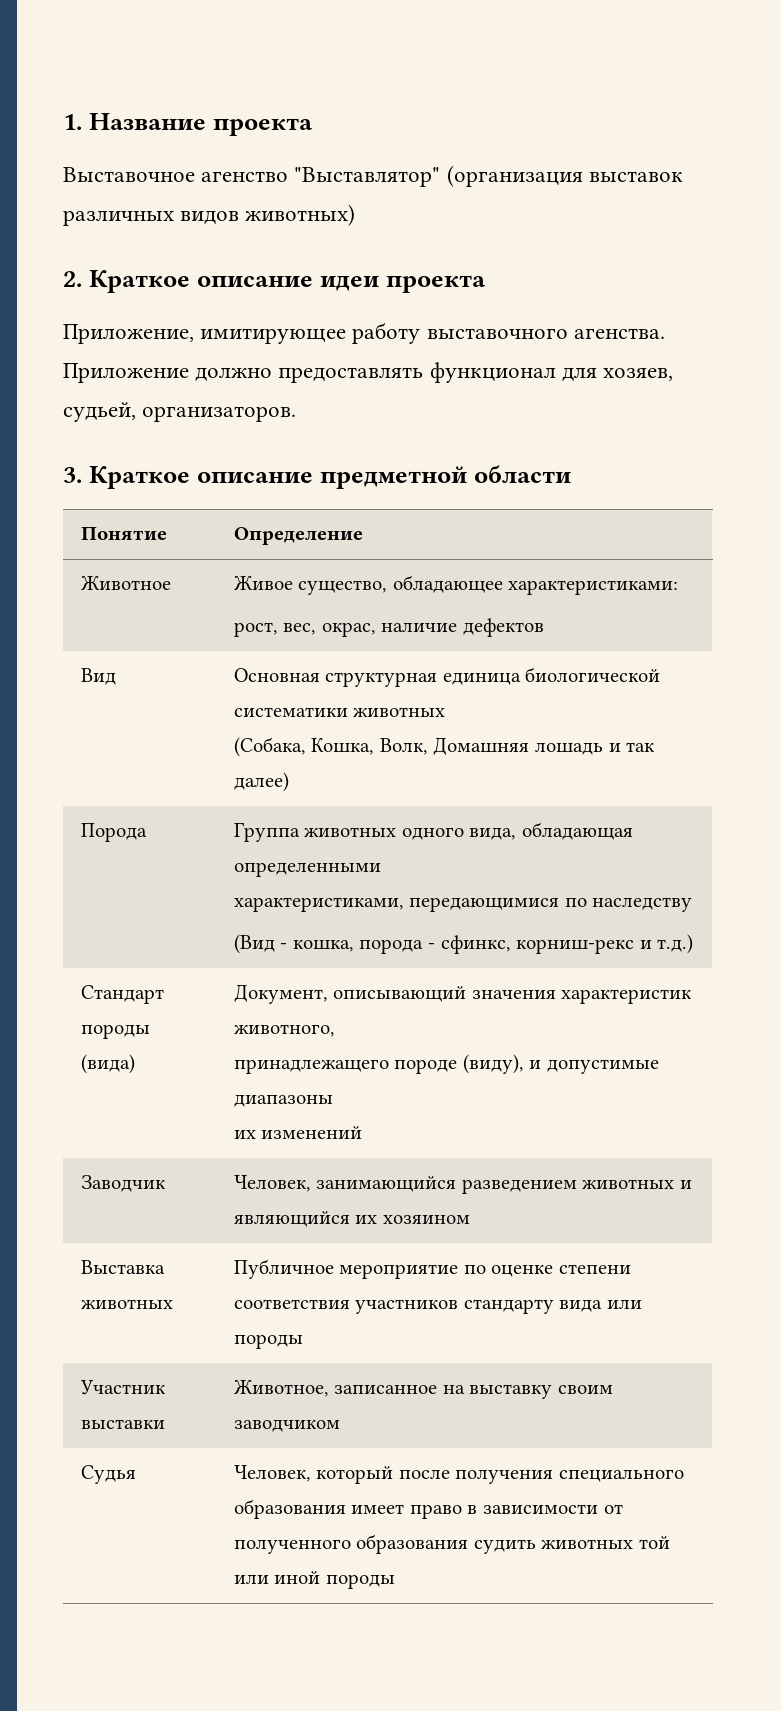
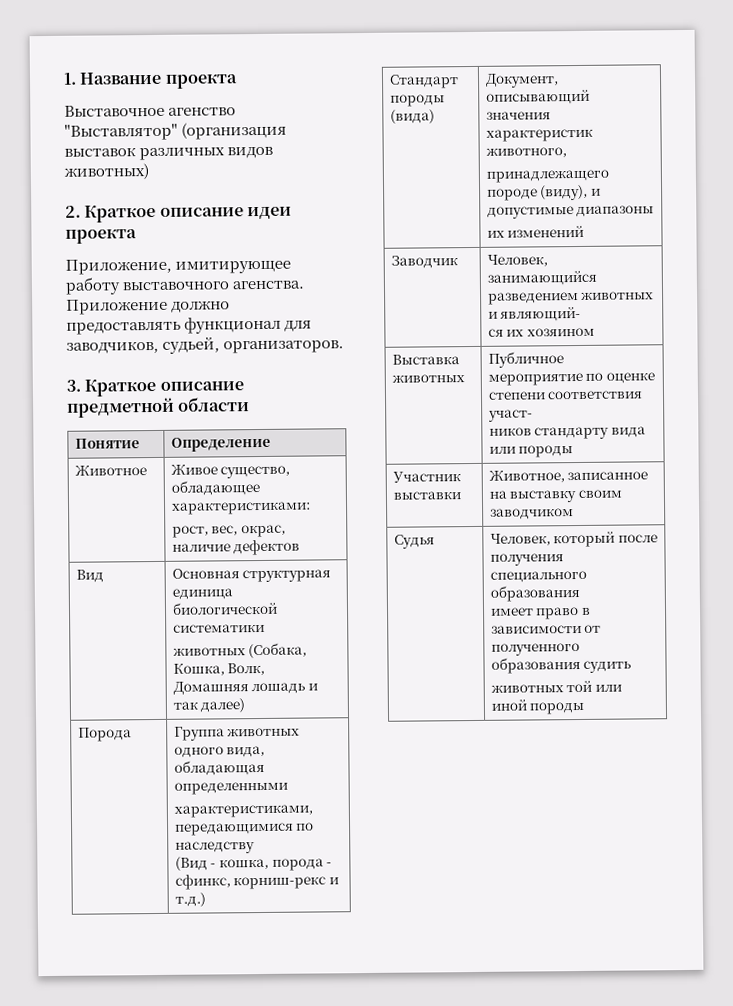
[603,368,674,381] хозяев, -> [66,340,159,354] заводчиков,
[353,707,446,717] животных // -> [172,647,246,656] // животных
[233,1211,350,1227] являющийся -> [500,306,582,322] [487,328,504,337] являющий- // ся
[355,1299,459,1314] участников -> [487,409,533,422] [488,427,532,436] участ- // ников
(346, 1509) none -> (580, 593) //
(536, 1546) none -> (632, 666) //

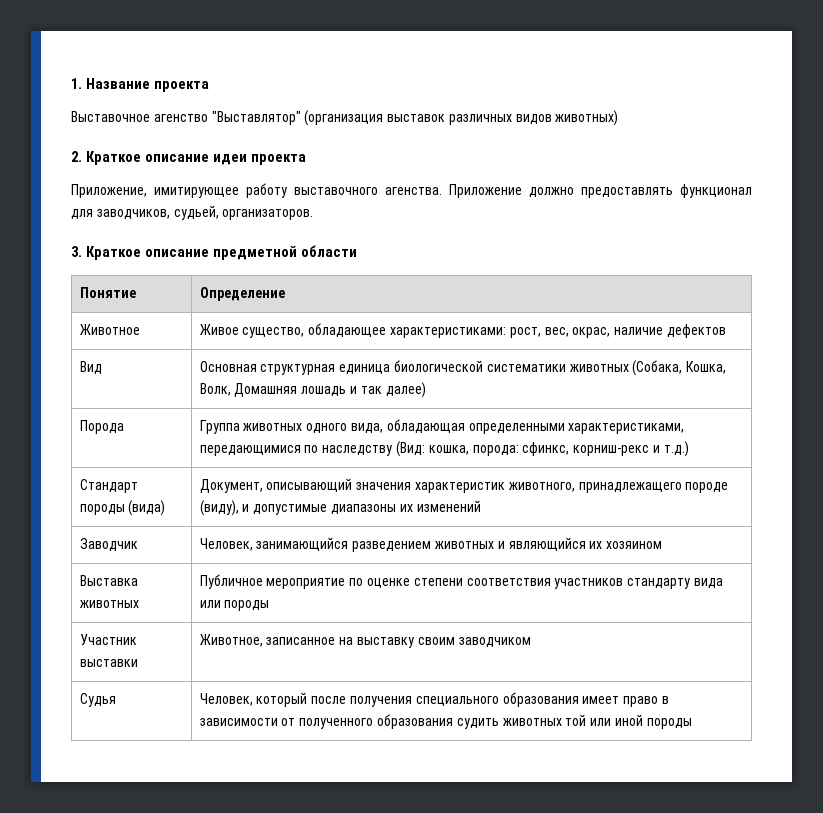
(311, 508) // -> (507, 332) none
(265, 628) // -> (566, 368) none
(288, 788) // -> (565, 428) none
[174,856,333,871] // (Вид - кошка, порода - -> [396,441,519,457] (Вид: кошка, порода:
(567, 152) // -> (575, 487) none
(655, 211) // -> (397, 509) none
[500,306,582,322] [487,328,504,337] являющий- // ся -> [508,537,586,551] являющийся
[487,409,533,422] [488,427,532,436] участ- // ников -> [554,578,624,589] участников
(580, 593) // -> (579, 699) none
(632, 666) // -> (499, 723) none

